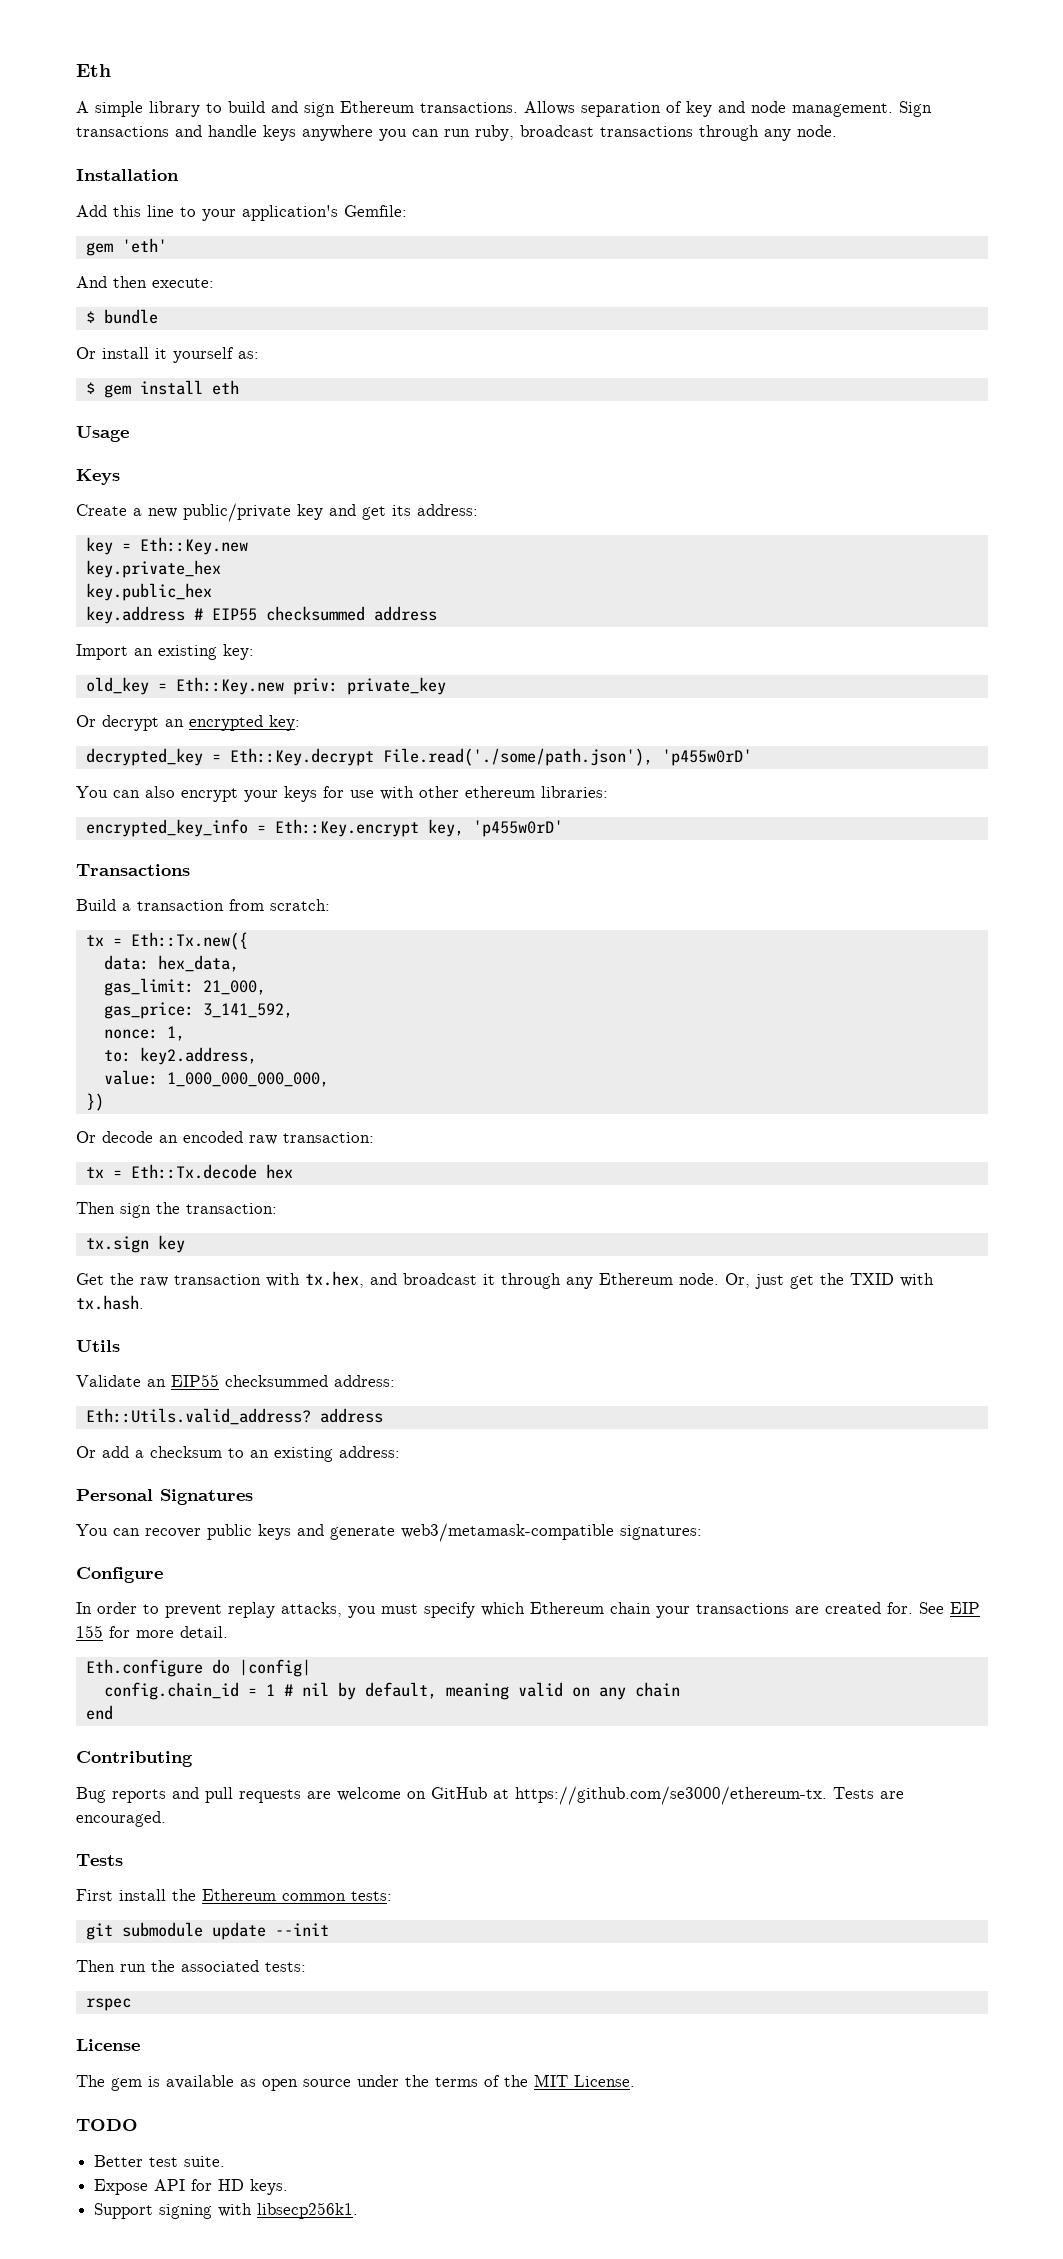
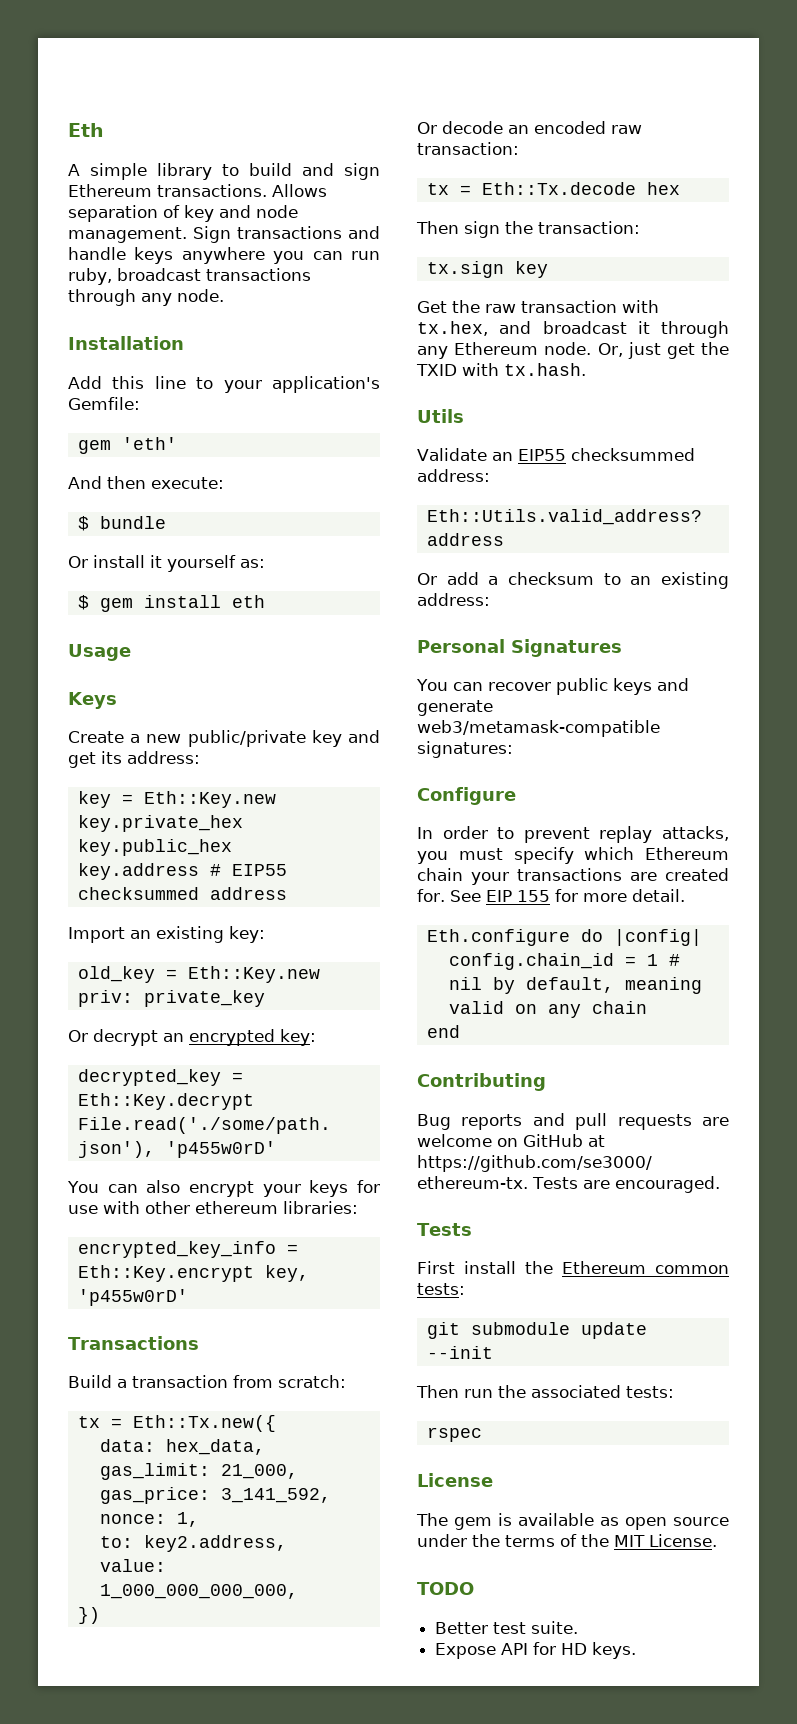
[94,2202,359,2219] // Support signing with libsecp256k1. -> (637, 1650) none

